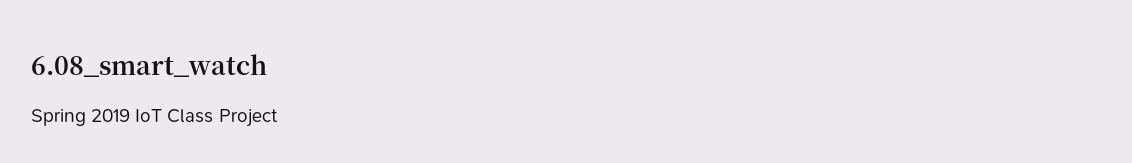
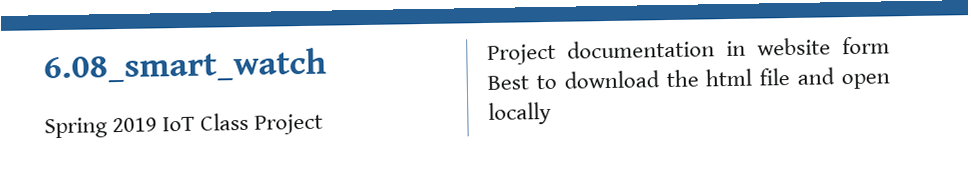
(278, 118) none -> [487,36,890,65] [487,67,890,90] [488,101,552,125] // Project documentation in website form Best to download the html file and open locally

